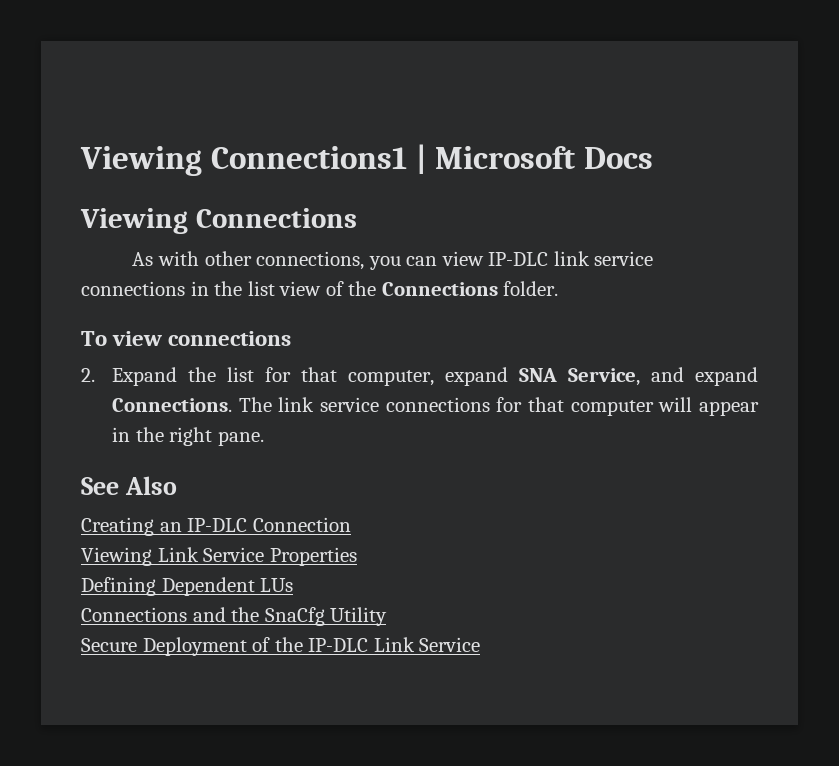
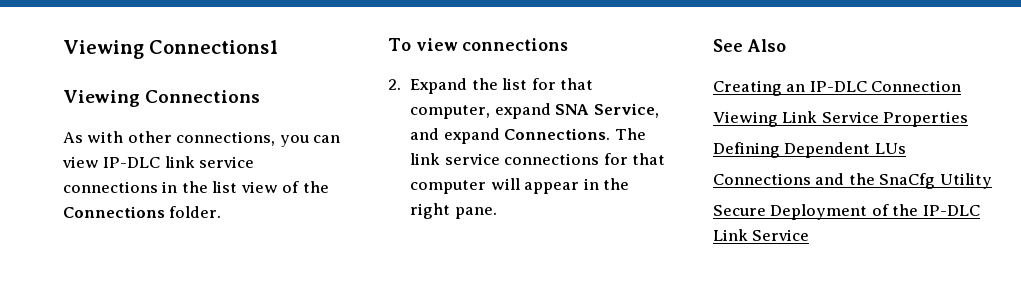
[415,144,654,174] | Microsoft Docs -> (279, 47) none

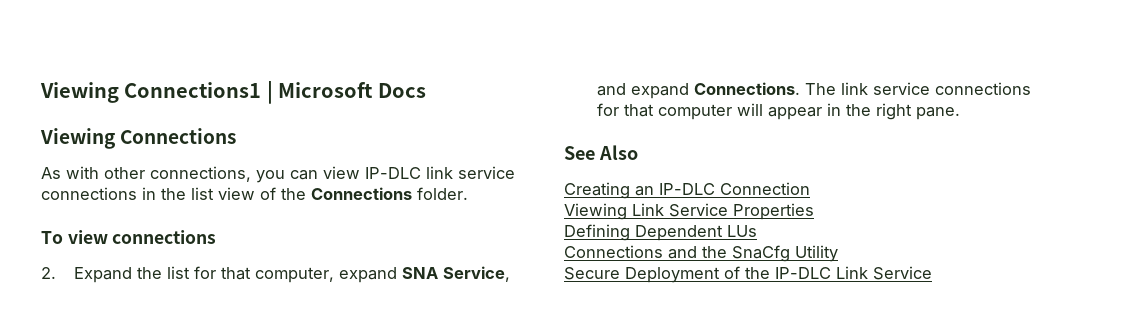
(279, 47) none -> [266,81,426,104] | Microsoft Docs

